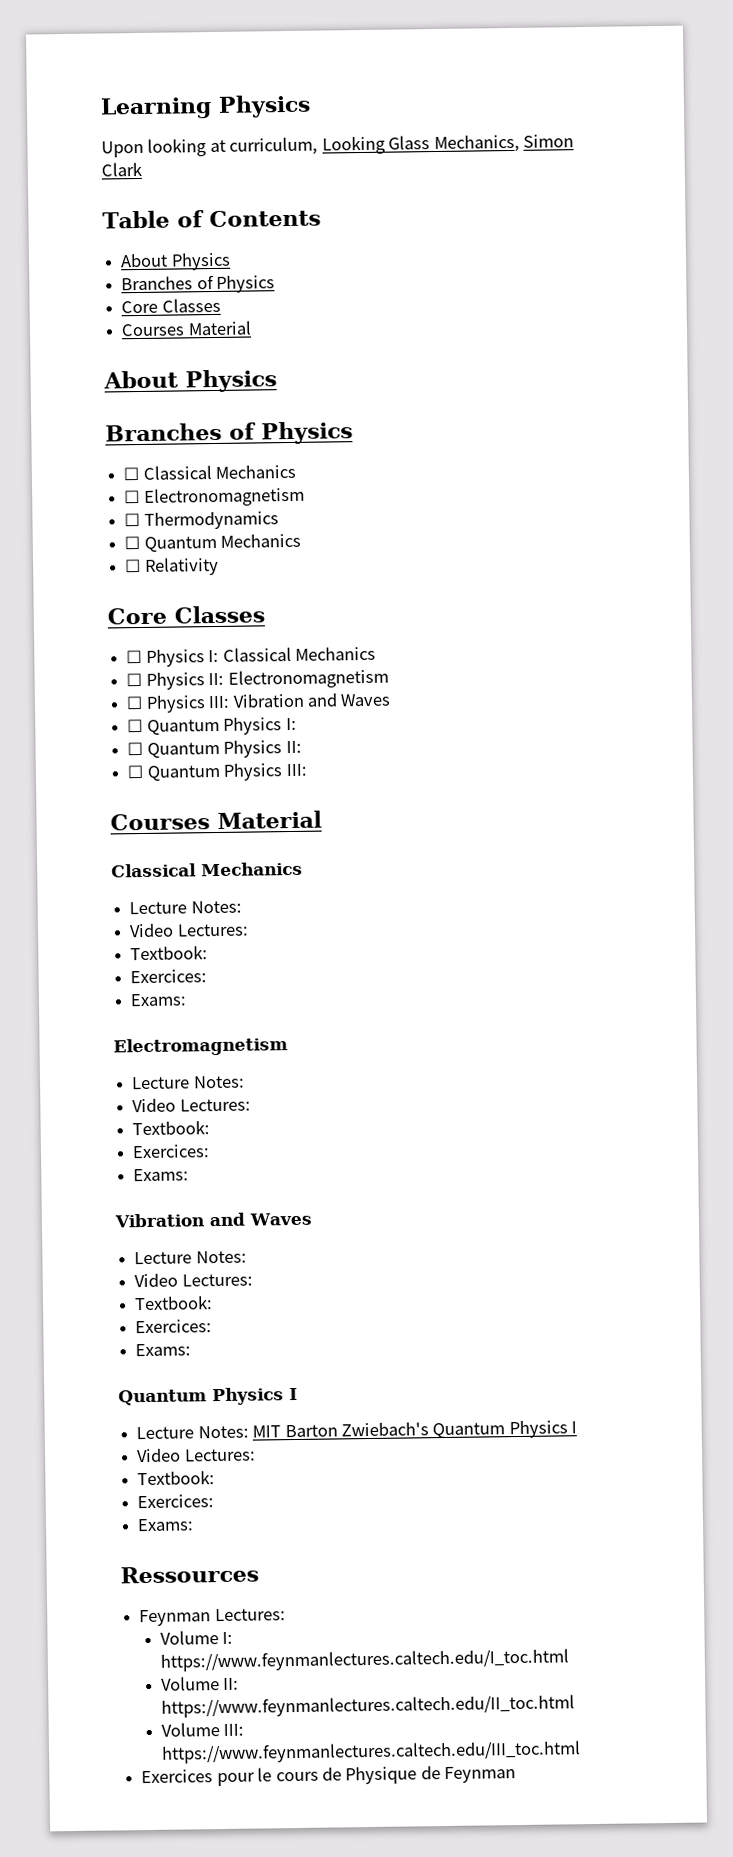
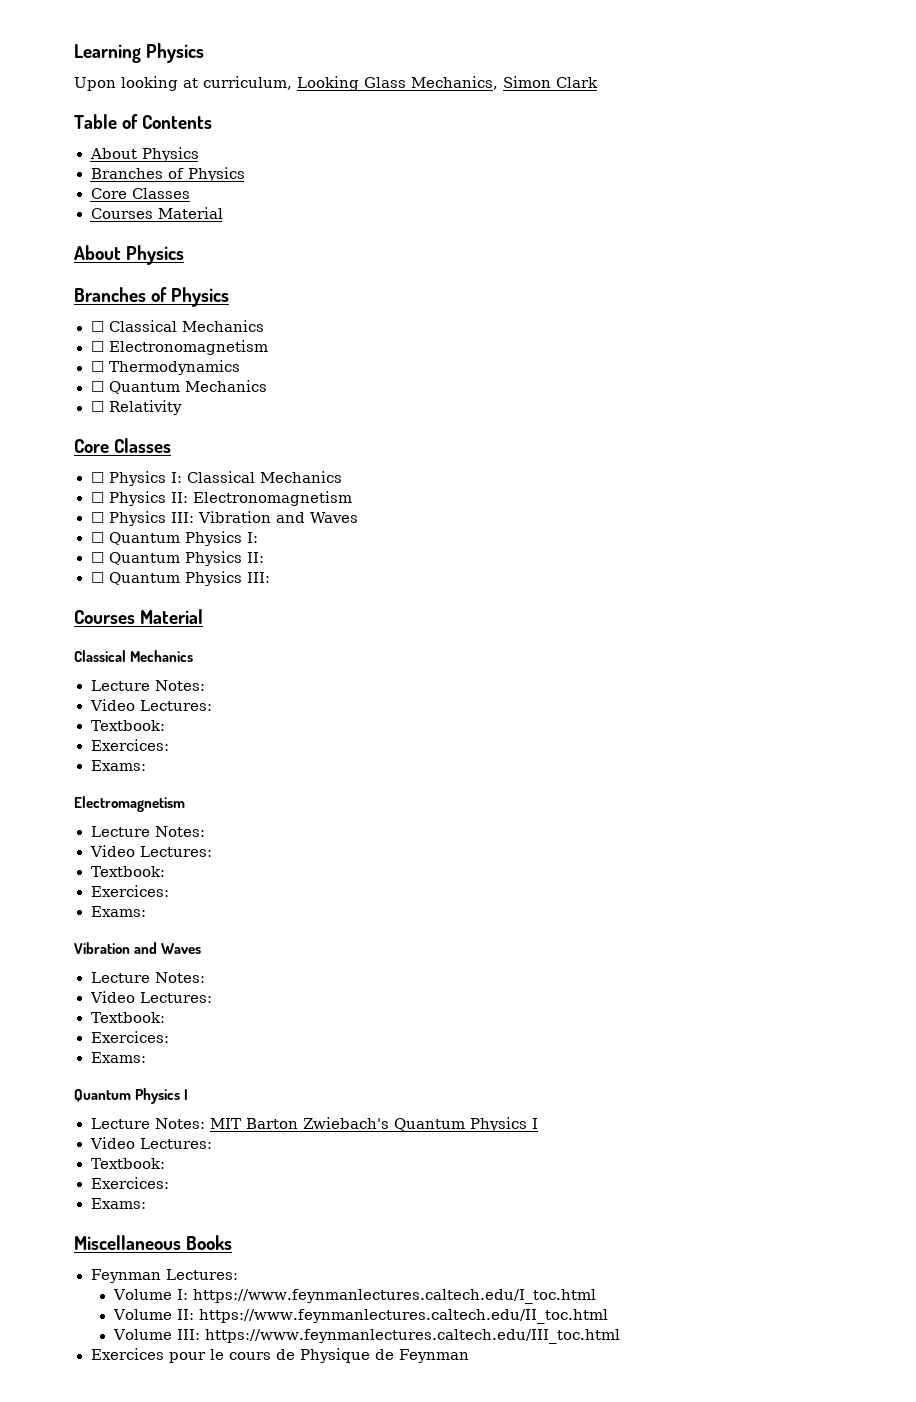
[120,1565,259,1584] Ressources -> [74,1235,233,1250] Miscellaneous Books

